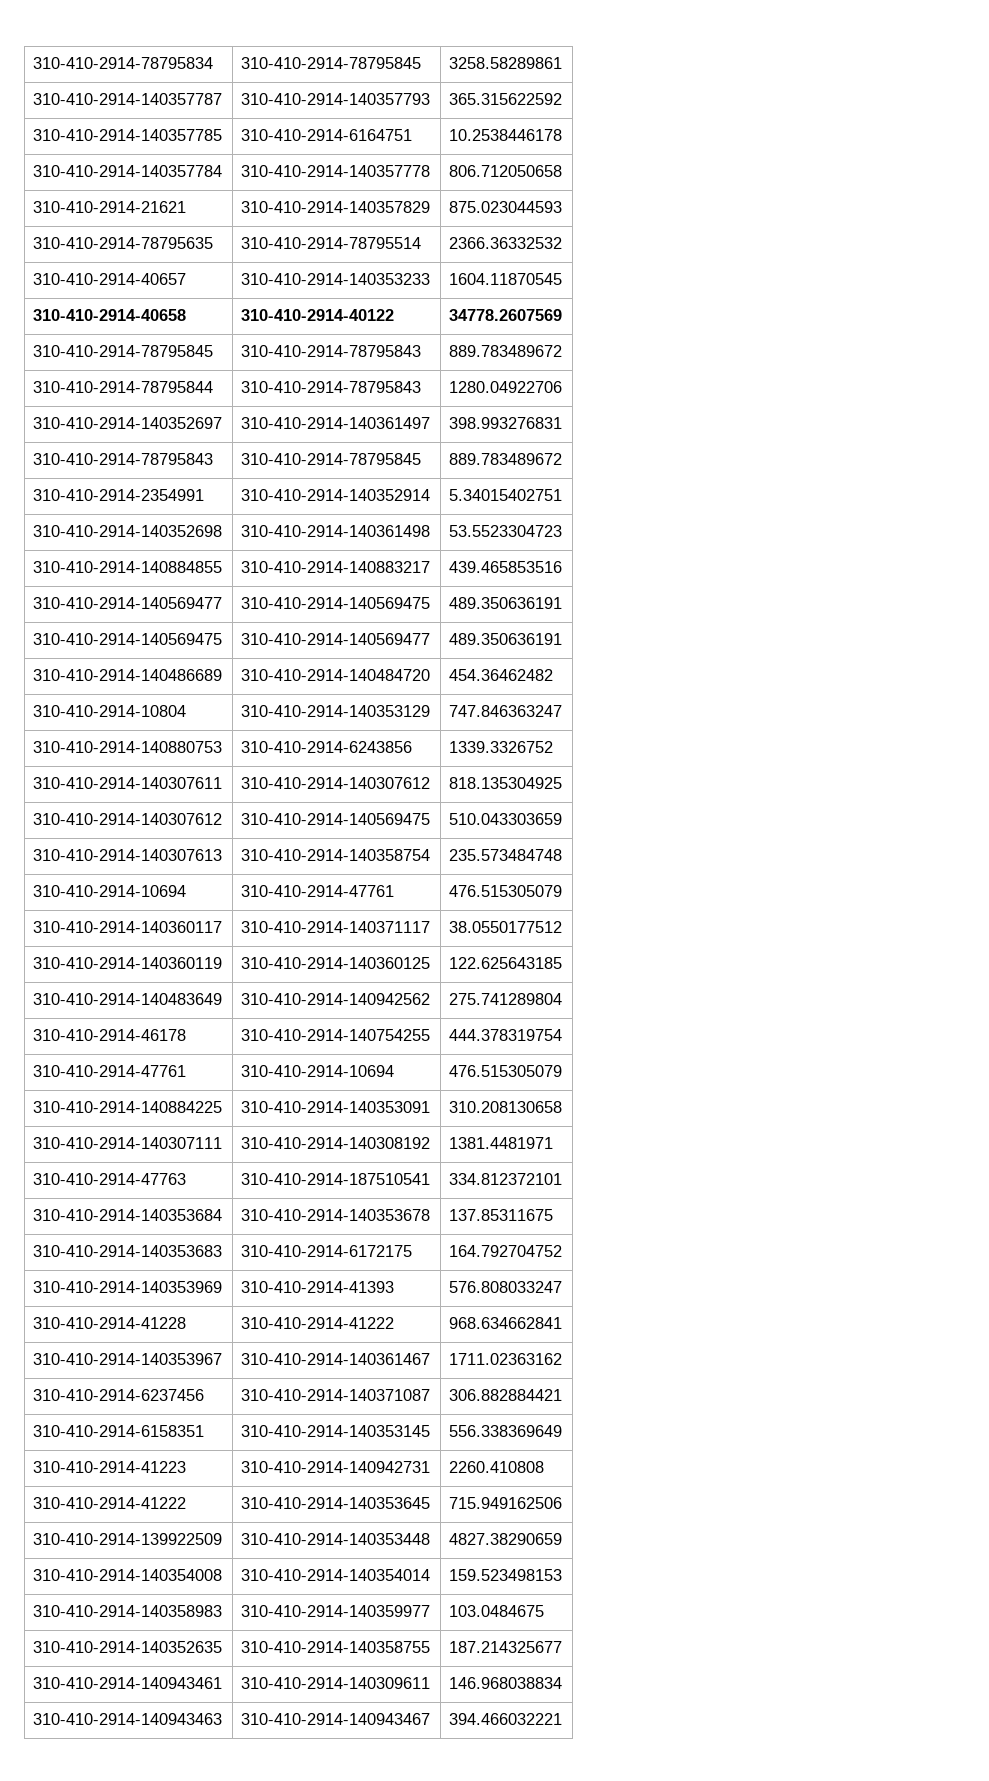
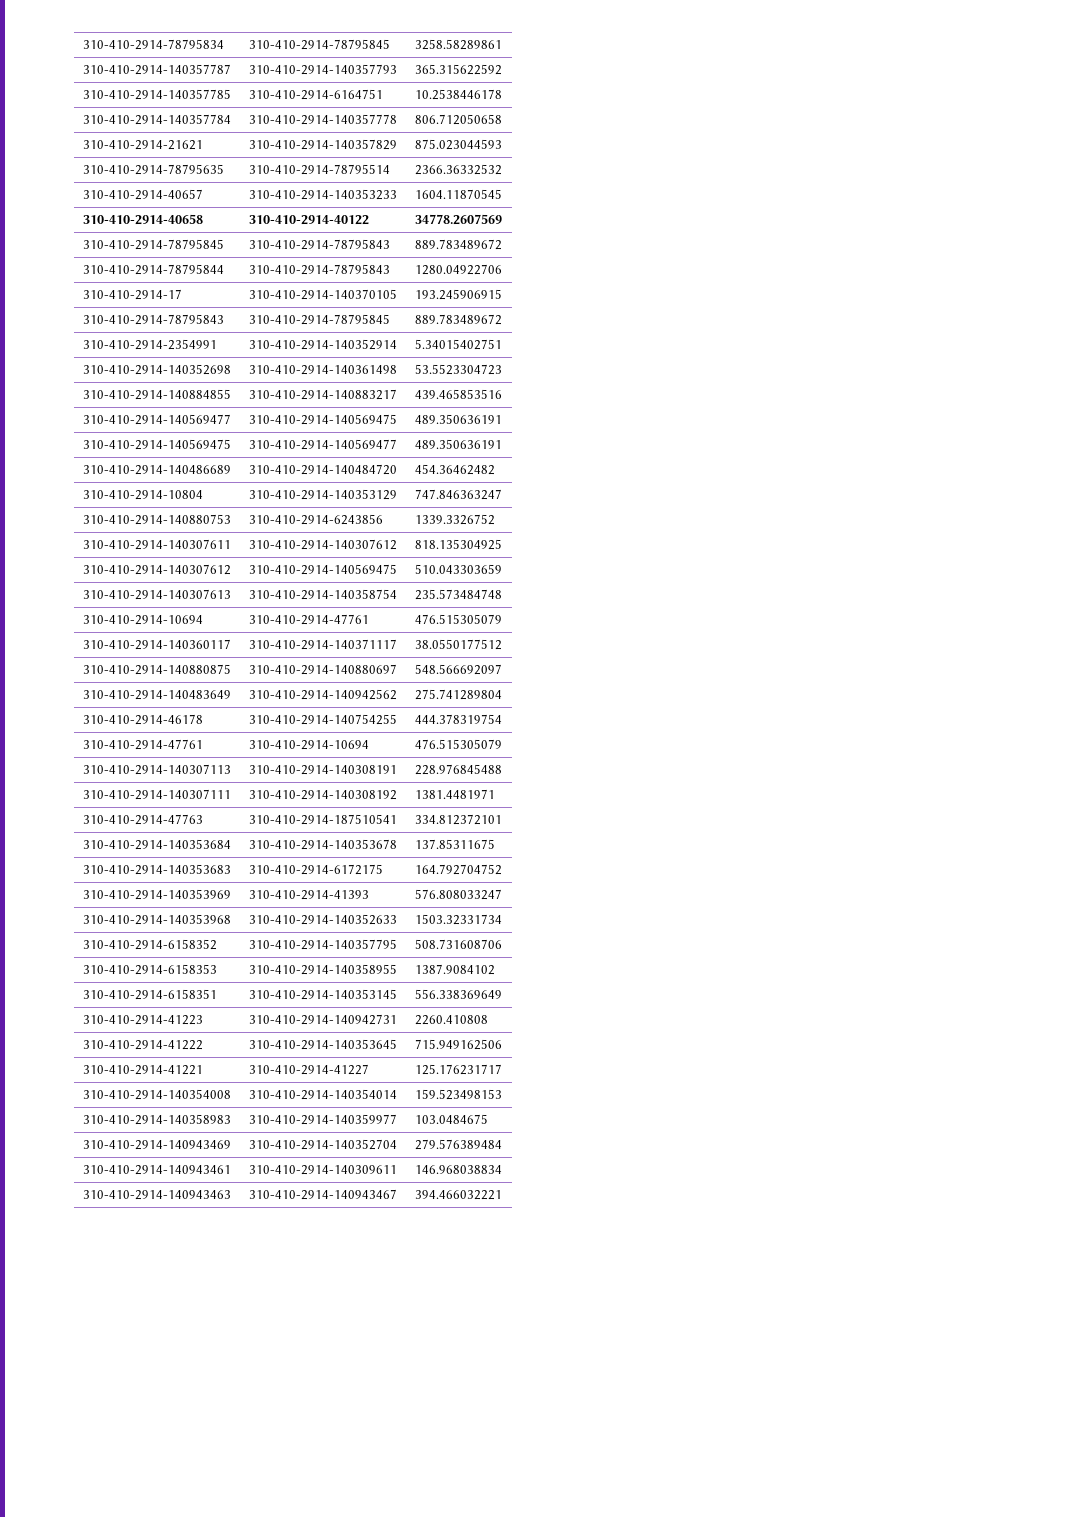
[33,417,223,429] [241,417,431,429] [449,417,563,429] 310-410-2914-140352697 | 310-410-2914-140361497 | 398.993276831 -> [82,289,182,300] [248,289,397,300] [414,289,502,300] 310-410-2914-17 | 310-410-2914-140370105 | 193.245906915
[33,957,223,969] [241,957,431,969] [449,957,563,969] 310-410-2914-140360119 | 310-410-2914-140360125 | 122.625643185 -> [82,664,231,675] [248,664,397,675] [414,664,502,675] 310-410-2914-140880875 | 310-410-2914-140880697 | 548.566692097
[33,1101,223,1113] [241,1101,431,1113] [449,1101,563,1113] 310-410-2914-140884225 | 310-410-2914-140353091 | 310.208130658 -> [82,764,231,775] [248,765,397,775] [414,764,502,775] 310-410-2914-140307113 | 310-410-2914-140308191 | 228.976845488
[33,1317,187,1329] [241,1317,395,1329] [449,1317,563,1329] [33,1353,223,1365] [241,1353,431,1365] [449,1353,563,1365] [33,1389,205,1401] [241,1389,431,1401] [449,1389,563,1401] 310-410-2914-41228 | 310-410-2914-41222 | 968.634662841 // 310-410-2914-140353967 | 310-410-2914-140361467 | 1711.02363162 // 310-410-2914-6237456 | 310-410-2914-140371087 | 306.882884421 -> [82,914,231,925] [248,914,397,925] [414,914,502,925] [82,939,217,950] [248,939,397,950] [414,939,502,949] [82,964,217,975] [248,964,397,975] [414,964,495,975] 310-410-2914-140353968 | 310-410-2914-140352633 | 1503.32331734 // 310-410-2914-6158352 | 310-410-2914-140357795 | 508.731608706 // 310-410-2914-6158353 | 310-410-2914-140358955 | 1387.9084102
[33,1533,223,1545] [241,1533,431,1545] [449,1533,563,1545] 310-410-2914-139922509 | 310-410-2914-140353448 | 4827.38290659 -> [82,1065,203,1075] [248,1064,369,1075] [414,1064,502,1075] 310-410-2914-41221 | 310-410-2914-41227 | 125.176231717
[33,1641,223,1653] [241,1641,431,1653] [449,1641,563,1653] 310-410-2914-140352635 | 310-410-2914-140358755 | 187.214325677 -> [82,1140,231,1150] [248,1139,397,1150] [414,1139,502,1150] 310-410-2914-140943469 | 310-410-2914-140352704 | 279.576389484

